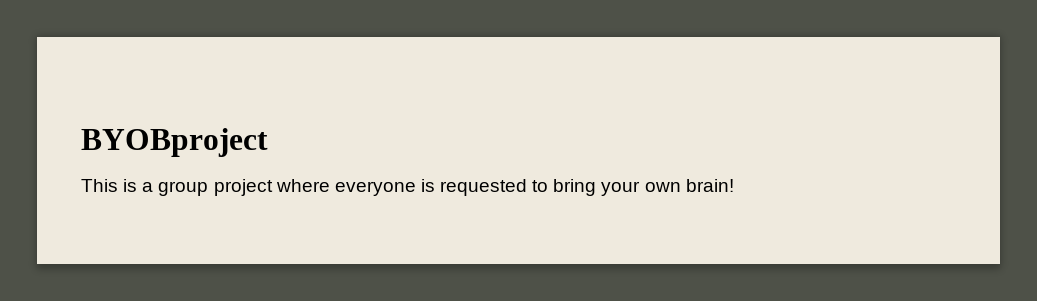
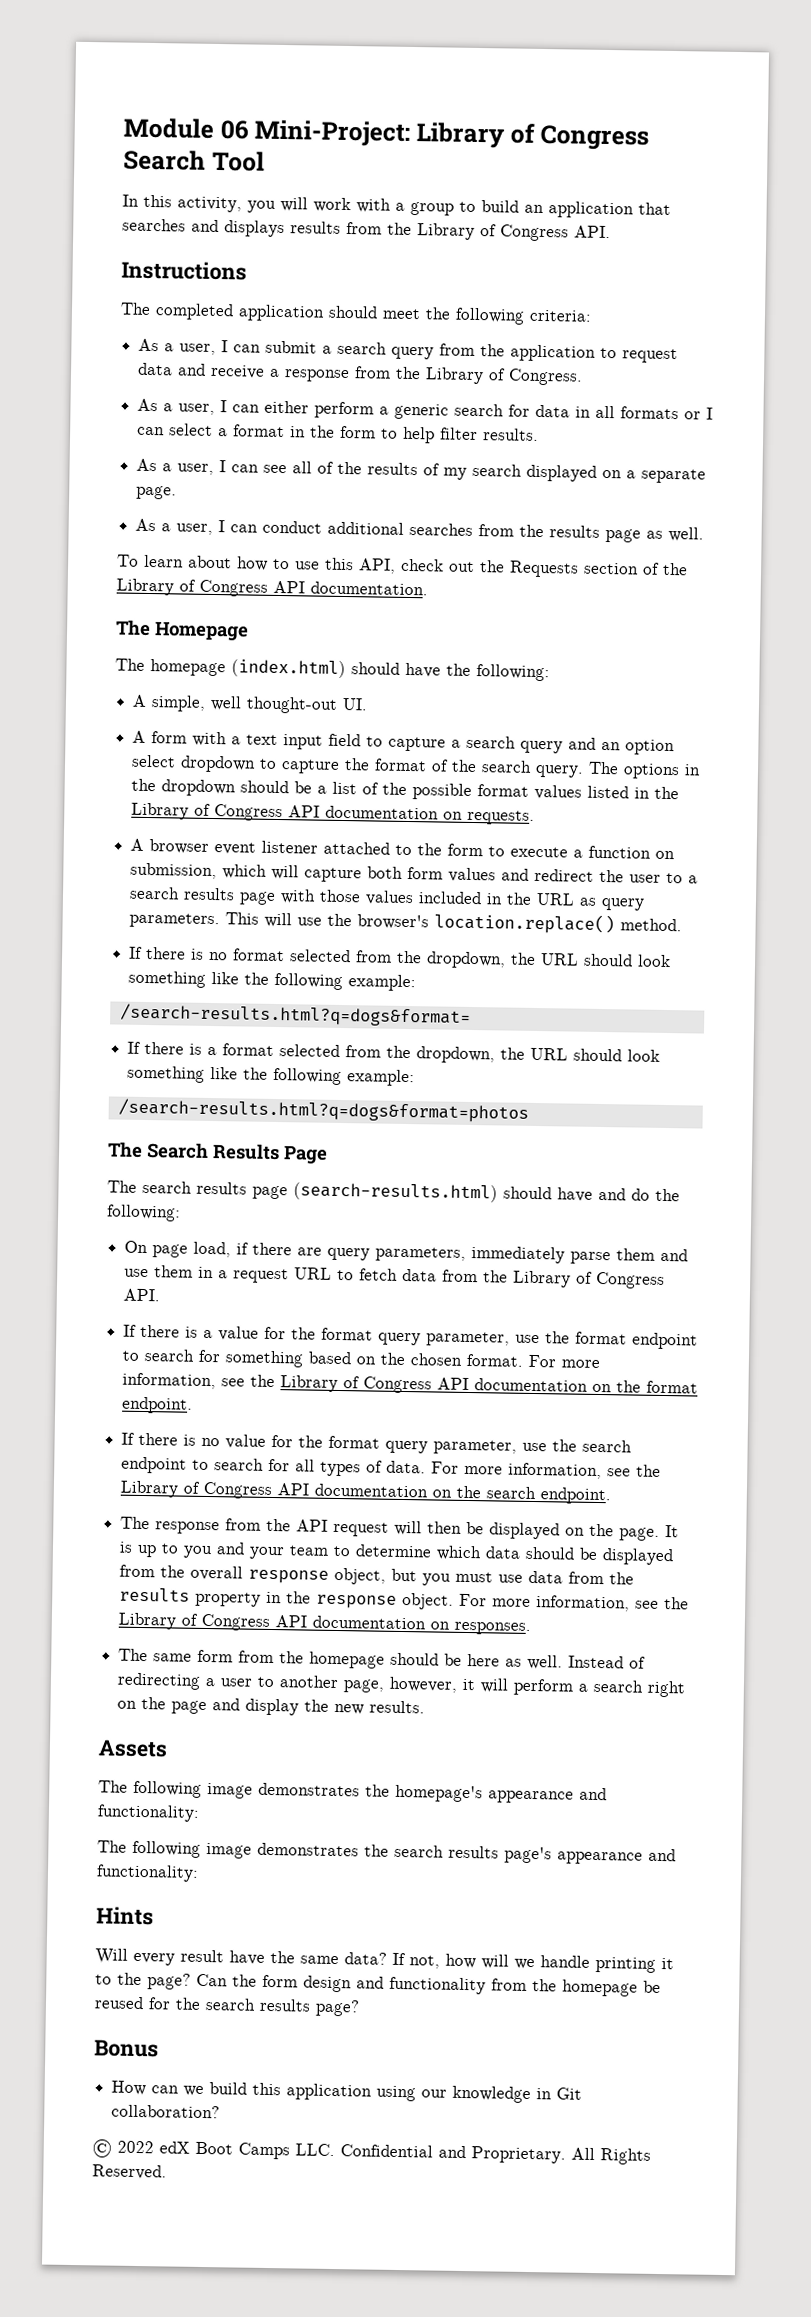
[81,128,268,157] [81,179,734,196] BYOBproject // This is a group project where everyone is requested to bring your own brain! -> [123,117,650,151] [123,149,265,172] [122,194,671,219] [122,218,611,242] [121,260,247,281] [120,302,592,325] [138,338,679,364] [138,362,584,386] [137,398,714,420] [137,423,540,444] [136,458,707,484] [136,485,178,500] [135,518,705,543] [117,554,688,578] [116,578,428,597] [115,619,249,641] [115,658,550,682] [132,694,369,714] [132,730,676,756] [131,754,702,780] [131,778,680,800] [131,802,536,825] [130,838,676,860] [130,862,699,884] [129,886,646,911] [129,912,683,935] [129,946,672,969] [128,970,417,992] [119,1003,471,1027] [127,1041,661,1064] [127,1065,416,1087] [117,1098,529,1123] [107,1141,328,1164] [107,1180,680,1203] [107,1204,181,1222] [124,1240,689,1265] [124,1265,666,1290] [123,1288,161,1302] [123,1324,699,1350] [122,1349,601,1369] [122,1372,699,1394] [122,1396,194,1414] [121,1432,633,1455] [121,1456,662,1480] [120,1480,612,1505] [120,1516,680,1541] [119,1541,675,1566] [119,1564,635,1586] [119,1587,690,1612] [118,1612,532,1635] [118,1648,647,1670] [117,1672,687,1698] [117,1697,426,1716] [98,1739,168,1758] [98,1780,607,1804] [97,1804,200,1822] [97,1840,676,1865] [96,1864,199,1882] [96,1906,154,1926] [95,1948,674,1973] [95,1972,661,1997] [94,1996,360,2017] [94,2039,159,2058] [111,2080,583,2104] [111,2104,221,2119] [92,2139,651,2165] [92,2164,167,2180] Module 06 Mini-Project: Library of Congress Search Tool // In this activity, you will work with a group to build an application that searches and displays results from the Library of Congress API. // Instructions // The completed application should meet the following criteria: // As a user, I can submit a search query from the application to request data and receive a response from the Library of Congress. // As a user, I can either perform a generic search for data in all formats or I can select a format in the form to help filter results. // As a user, I can see all of the results of my search displayed on a separate page. // As a user, I can conduct additional searches from the results page as well. // To learn about how to use this API, check out the Requests section of the Library of Congress API documentation. // The Homepage // The homepage (index.html) should have the following: // A simple, well thought-out UI. // A form with a text input field to capture a search query and an option select dropdown to capture the format of the search query. The options in the dropdown should be a list of the possible format values listed in the Library of Congress API documentation on requests. // A browser event listener attached to the form to execute a function on submission, which will capture both form values and redirect the user to a search results page with those values included in the URL as query parameters. This will use the browser's location.replace() method. // If there is no format selected from the dropdown, the URL should look something like the following example: // /search-results.html?q=dogs&format= // If there is a format selected from the dropdown, the URL should look something like the following example: // /search-results.html?q=dogs&format=photos // The Search Results Page // The search results page (search-results.html) should have and do the following: // On page load, if there are query parameters, immediately parse them and use them in a request URL to fetch data from the Library of Congress API. // If there is a value for the format query parameter, use the format endpoint to search for something based on the chosen format. For more information, see the Library of Congress API documentation on the format endpoint. // If there is no value for the format query parameter, use the search endpoint to search for all types of data. For more information, see the Library of Congress API documentation on the search endpoint. // The response from the API request will then be displayed on the page. It is up to you and your team to determine which data should be displayed from the overall response object, but you must use data from the results property in the response object. For more information, see the Library of Congress API documentation on responses. // The same form from the homepage should be here as well. Instead of redirecting a user to another page, however, it will perform a search right on the page and display the new results. // Assets // The following image demonstrates the homepage's appearance and functionality: // The following image demonstrates the search results page's appearance and functionality: // Hints // Will every result have the same data? If not, how will we handle printing it to the page? Can the form design and functionality from the homepage be reused for the search results page? // Bonus // How can we build this application using our knowledge in Git collaboration? // © 2022 edX Boot Camps LLC. Confidential and Proprietary. All Rights Reserved.

